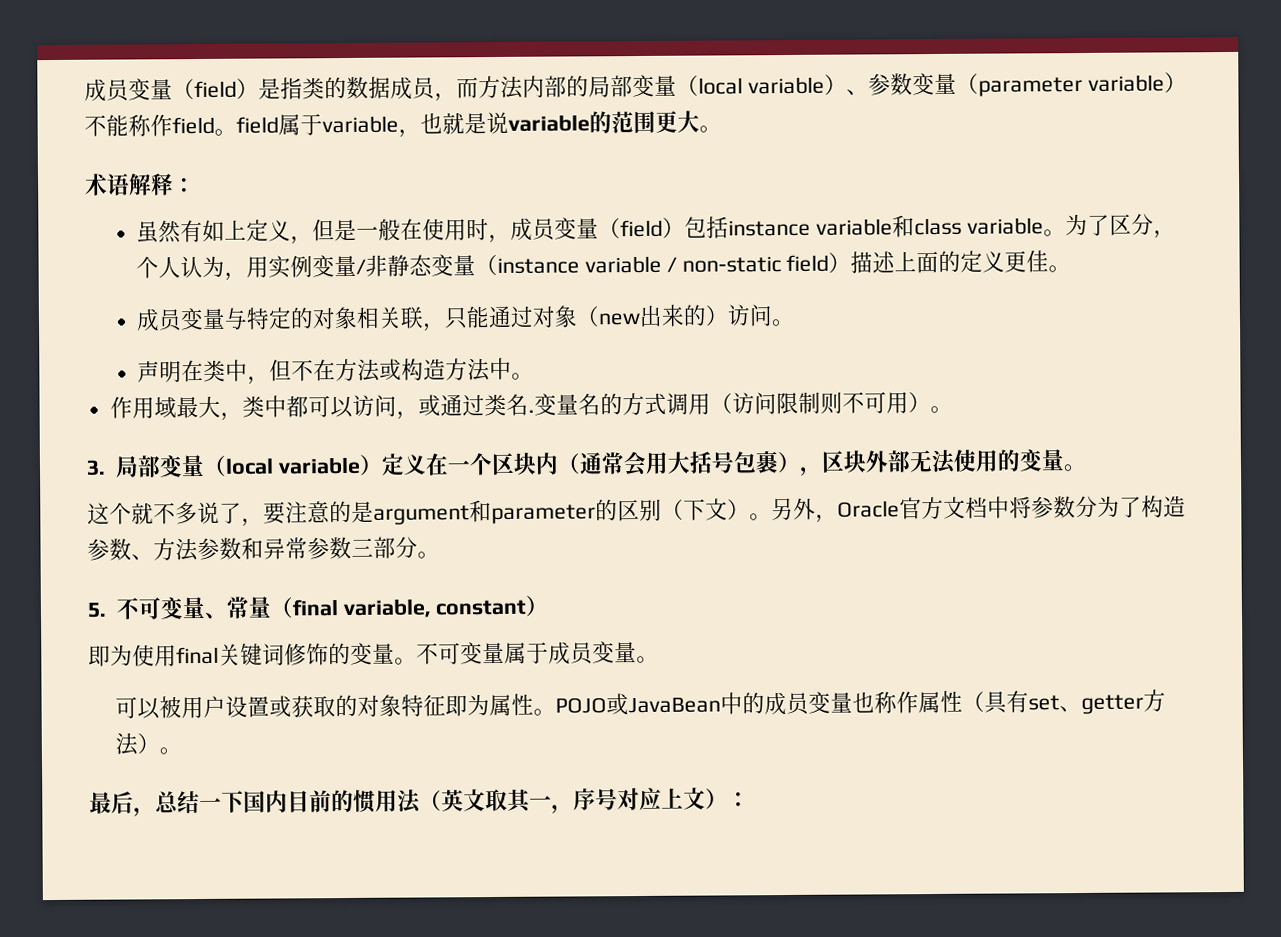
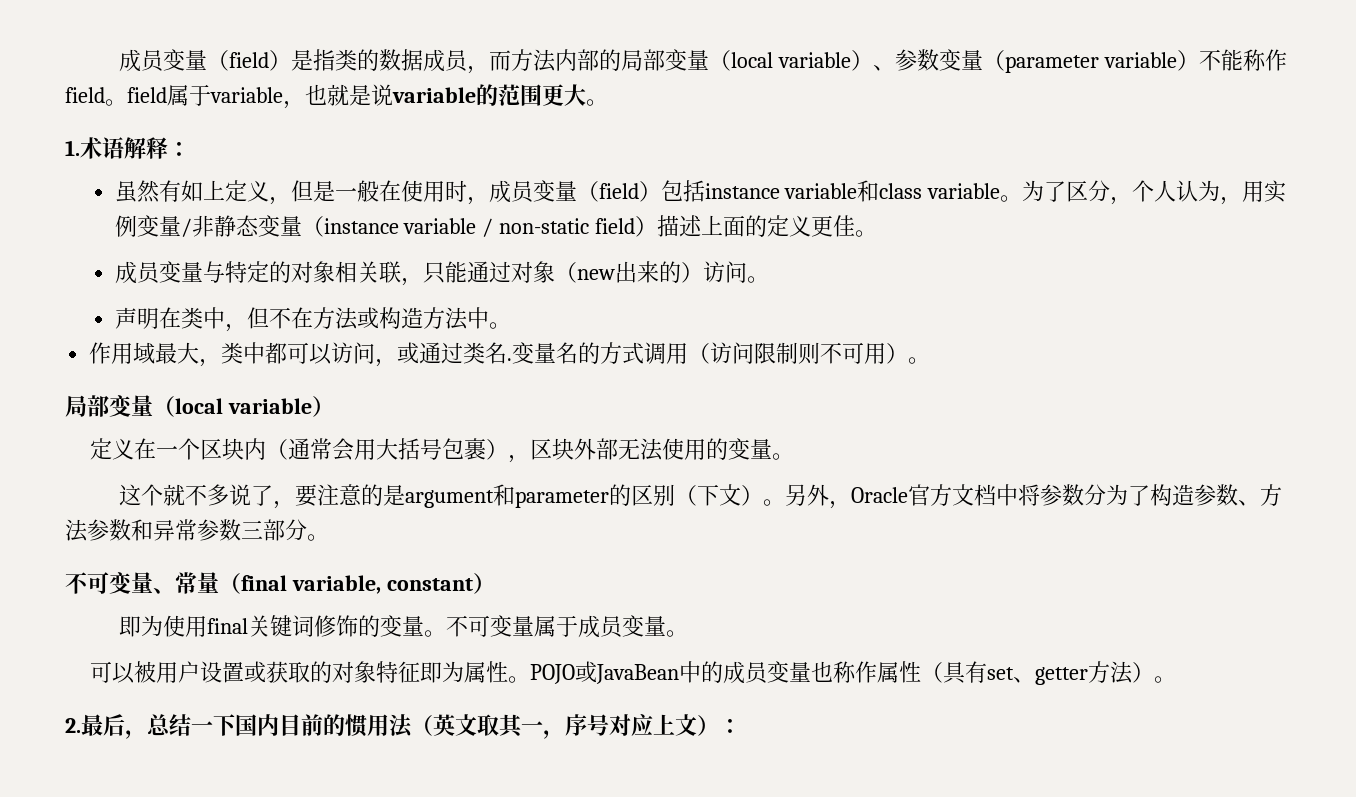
(722, 129) none -> [65,140,80,156] 1.
[86,454,383,478] 3.局部变量（local variable） -> [65,395,334,417] 局部变量（local variable） //
[87,602,107,618] 5. -> (329, 537) none
(183, 751) none -> [65,718,81,733] 2.

